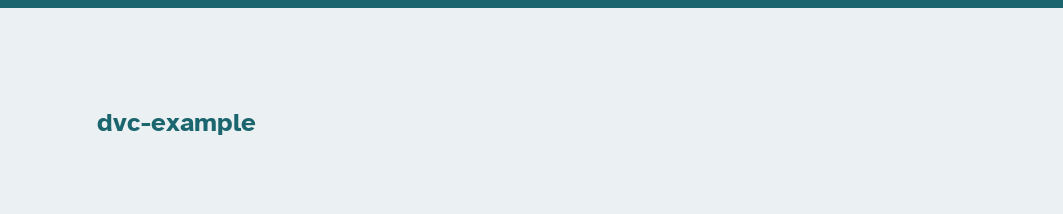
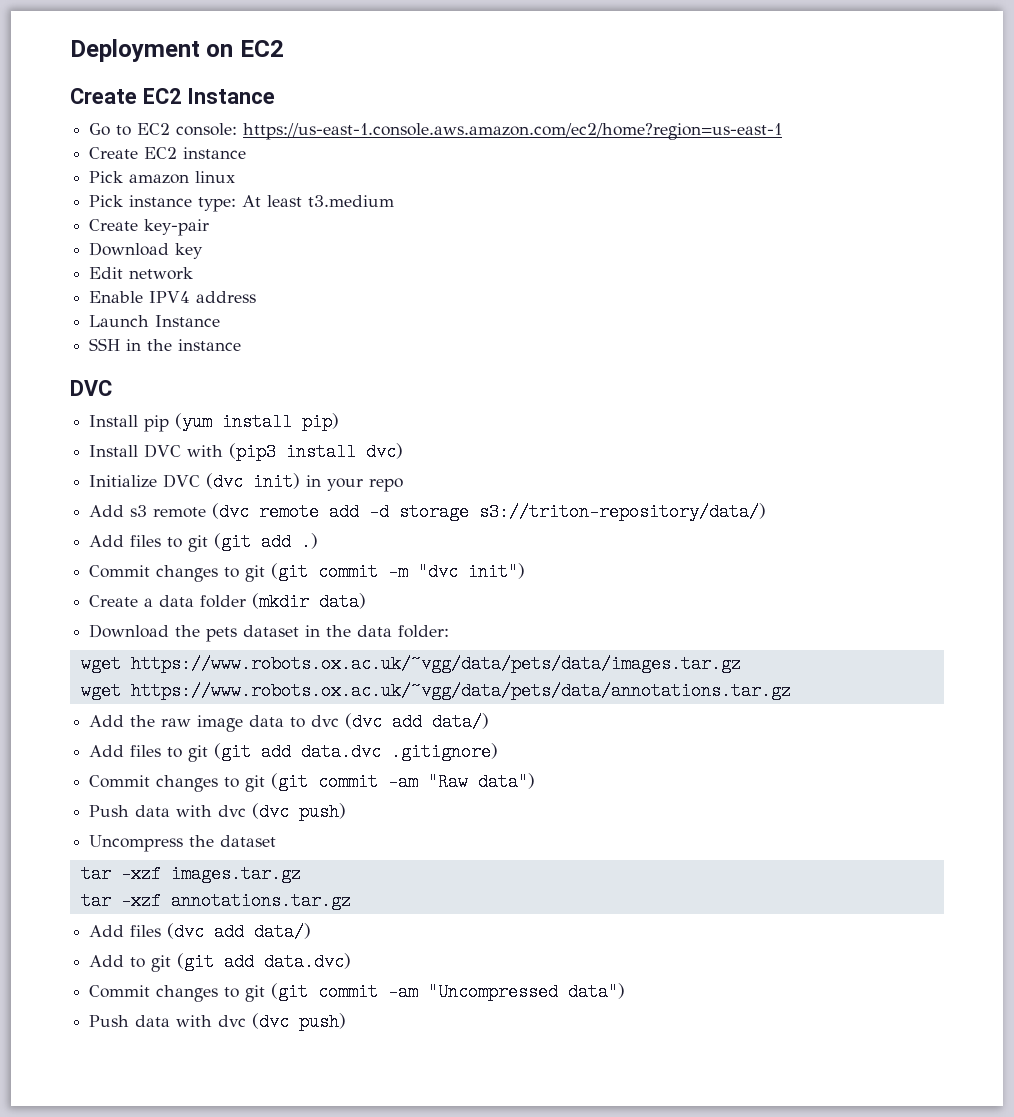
[97,114,256,135] dvc-example -> [70,39,284,62] [70,88,275,104] [89,123,783,140] [89,147,247,159] [89,171,236,184] [89,195,395,212] [89,219,210,236] [89,242,204,259] [89,267,194,280] [89,291,257,303] [89,315,221,327] [89,338,242,351] [70,380,112,396] [89,413,340,432] [89,443,404,461] [89,473,404,492] [89,503,767,521] [89,533,319,552] [89,563,526,582] [89,593,367,611] [89,624,450,642] [80,655,741,673] [80,682,791,700] [89,713,490,732] [89,743,499,762] [89,773,536,792] [89,803,347,821] [89,835,277,852] [80,865,301,883] [80,892,351,910] [89,923,312,941] [89,953,352,972] [89,983,626,1002] [89,1013,347,1031] Deployment on EC2 // Create EC2 Instance // Go to EC2 console: https://us-east-1.console.aws.amazon.com/ec2/home?region=us-east-1 // Create EC2 instance // Pick amazon linux // Pick instance type: At least t3.medium // Create key-pair // Download key // Edit network // Enable IPV4 address // Launch Instance // SSH in the instance // DVC // Install pip (yum install pip) // Install DVC with (pip3 install dvc) // Initialize DVC (dvc init) in your repo // Add s3 remote (dvc remote add -d storage s3://triton-repository/data/) // Add files to git (git add .) // Commit changes to git (git commit -m "dvc init") // Create a data folder (mkdir data) // Download the pets dataset in the data folder: // wget https://www.robots.ox.ac.uk/~vgg/data/pets/data/images.tar.gz // wget https://www.robots.ox.ac.uk/~vgg/data/pets/data/annotations.tar.gz // Add the raw image data to dvc (dvc add data/) // Add files to git (git add data.dvc .gitignore) // Commit changes to git (git commit -am "Raw data") // Push data with dvc (dvc push) // Uncompress the dataset // tar -xzf images.tar.gz // tar -xzf annotations.tar.gz // Add files (dvc add data/) // Add to git (git add data.dvc) // Commit changes to git (git commit -am "Uncompressed data") // Push data with dvc (dvc push)

